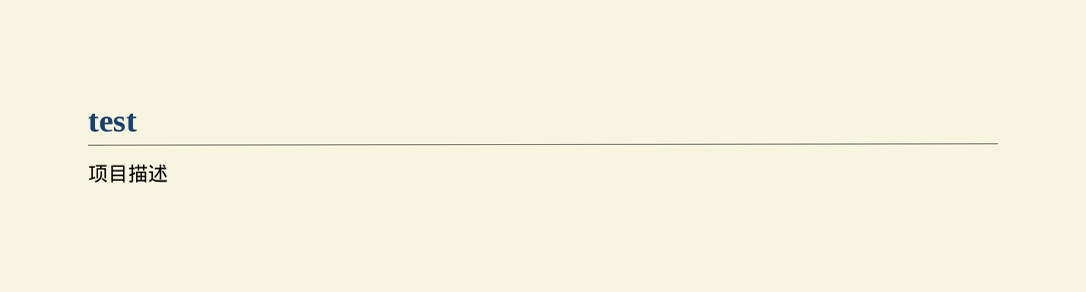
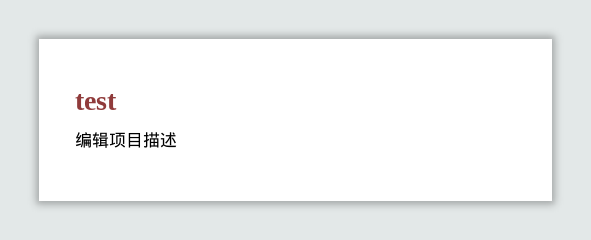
(137, 122) none -> [75,132,109,148] 编辑

